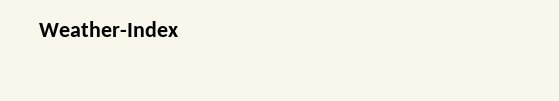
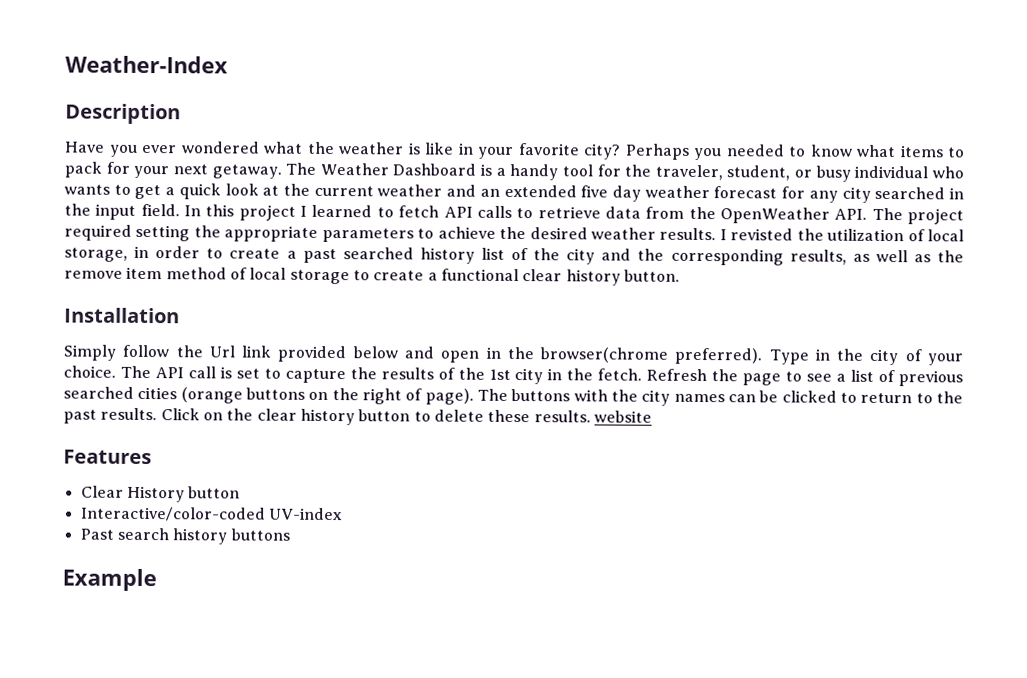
(178, 29) none -> [65,103,181,125] [65,141,965,161] [64,161,965,182] [64,183,964,203] [64,203,965,225] [64,224,964,243] [64,245,965,266] [64,266,680,286] [64,307,180,324] [63,344,964,366] [63,365,964,387] [63,386,964,406] [63,407,652,426] [63,449,152,465] [80,485,241,503] [80,506,343,522] [79,527,290,545] [62,568,157,592] // Description // Have you ever wondered what the weather is like in your favorite city? Perhaps you needed to know what items to pack for your next getaway. The Weather Dashboard is a handy tool for the traveler, student, or busy individual who wants to get a quick look at the current weather and an extended five day weather forecast for any city searched in the input field. In this project I learned to fetch API calls to retrieve data from the OpenWeather API. The project required setting the appropriate parameters to achieve the desired weather results. I revisted the utilization of local storage, in order to create a past searched history list of the city and the corresponding results, as well as the remove item method of local storage to create a functional clear history button. // Installation // Simply follow the Url link provided below and open in the browser(chrome preferred). Type in the city of your choice. The API call is set to capture the results of the 1st city in the fetch. Refresh the page to see a list of previous searched cities (orange buttons on the right of page). The buttons with the city names can be clicked to return to the past results. Click on the clear history button to delete these results. website // Features // Clear History button // Interactive/color-coded UV-index // Past search history buttons // Example

